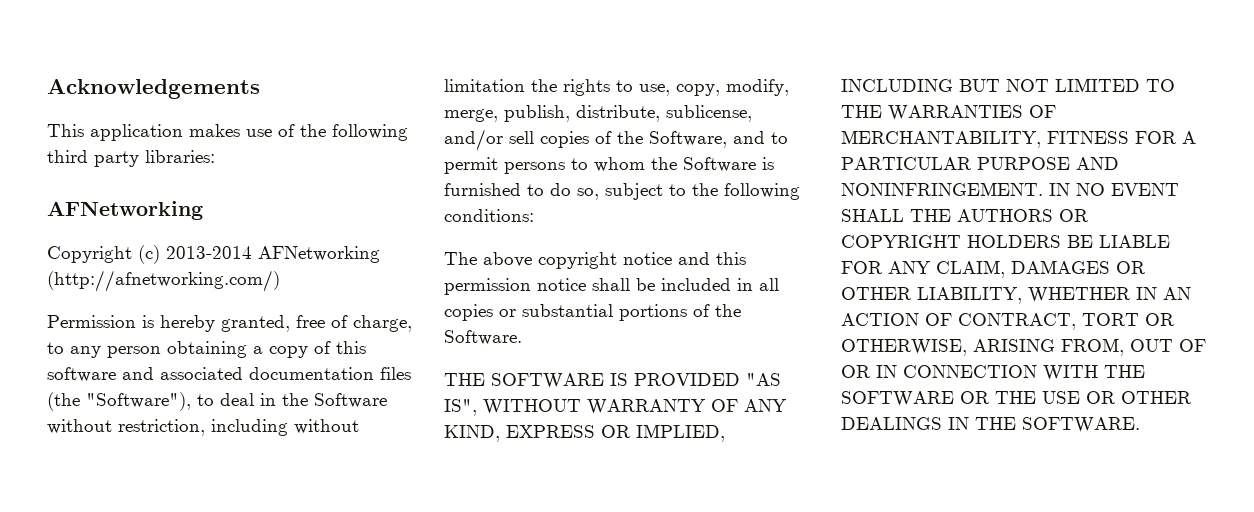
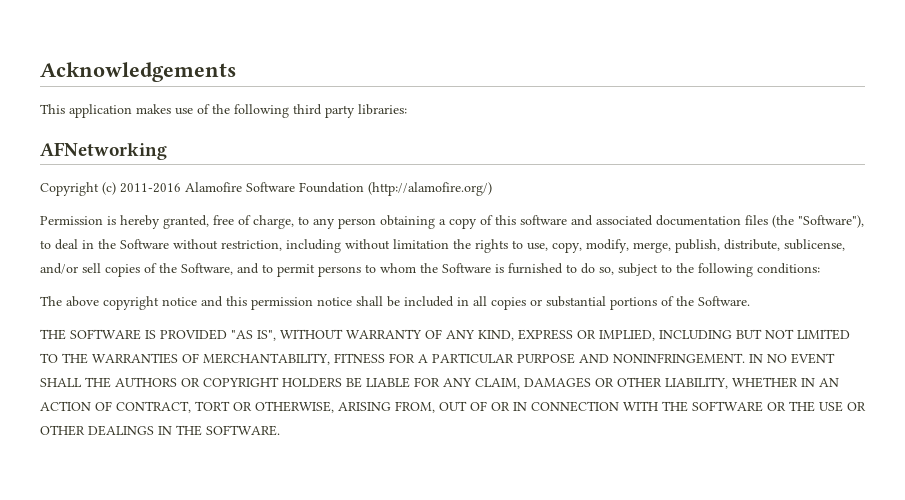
[166,246,380,263] [47,270,280,292] 2013-2014 AFNetworking (http://afnetworking.com/) -> [120,182,492,196] 2011-2016 Alamofire Software Foundation (http://alamofire.org/)

